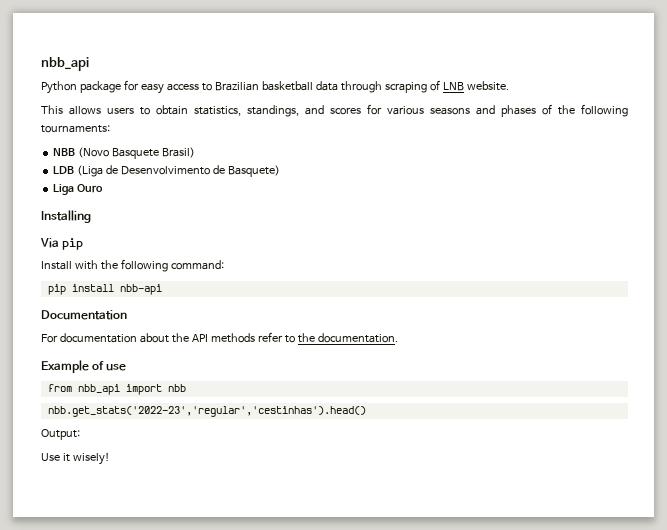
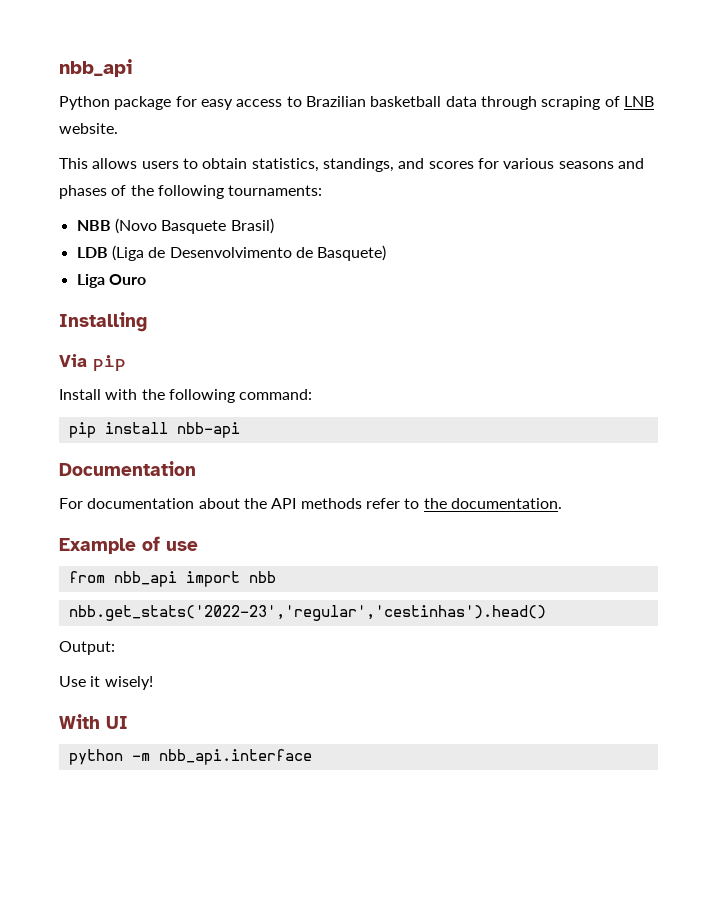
(110, 458) none -> [59,714,128,729] [68,749,312,765] // With UI // python -m nbb_api.interface

